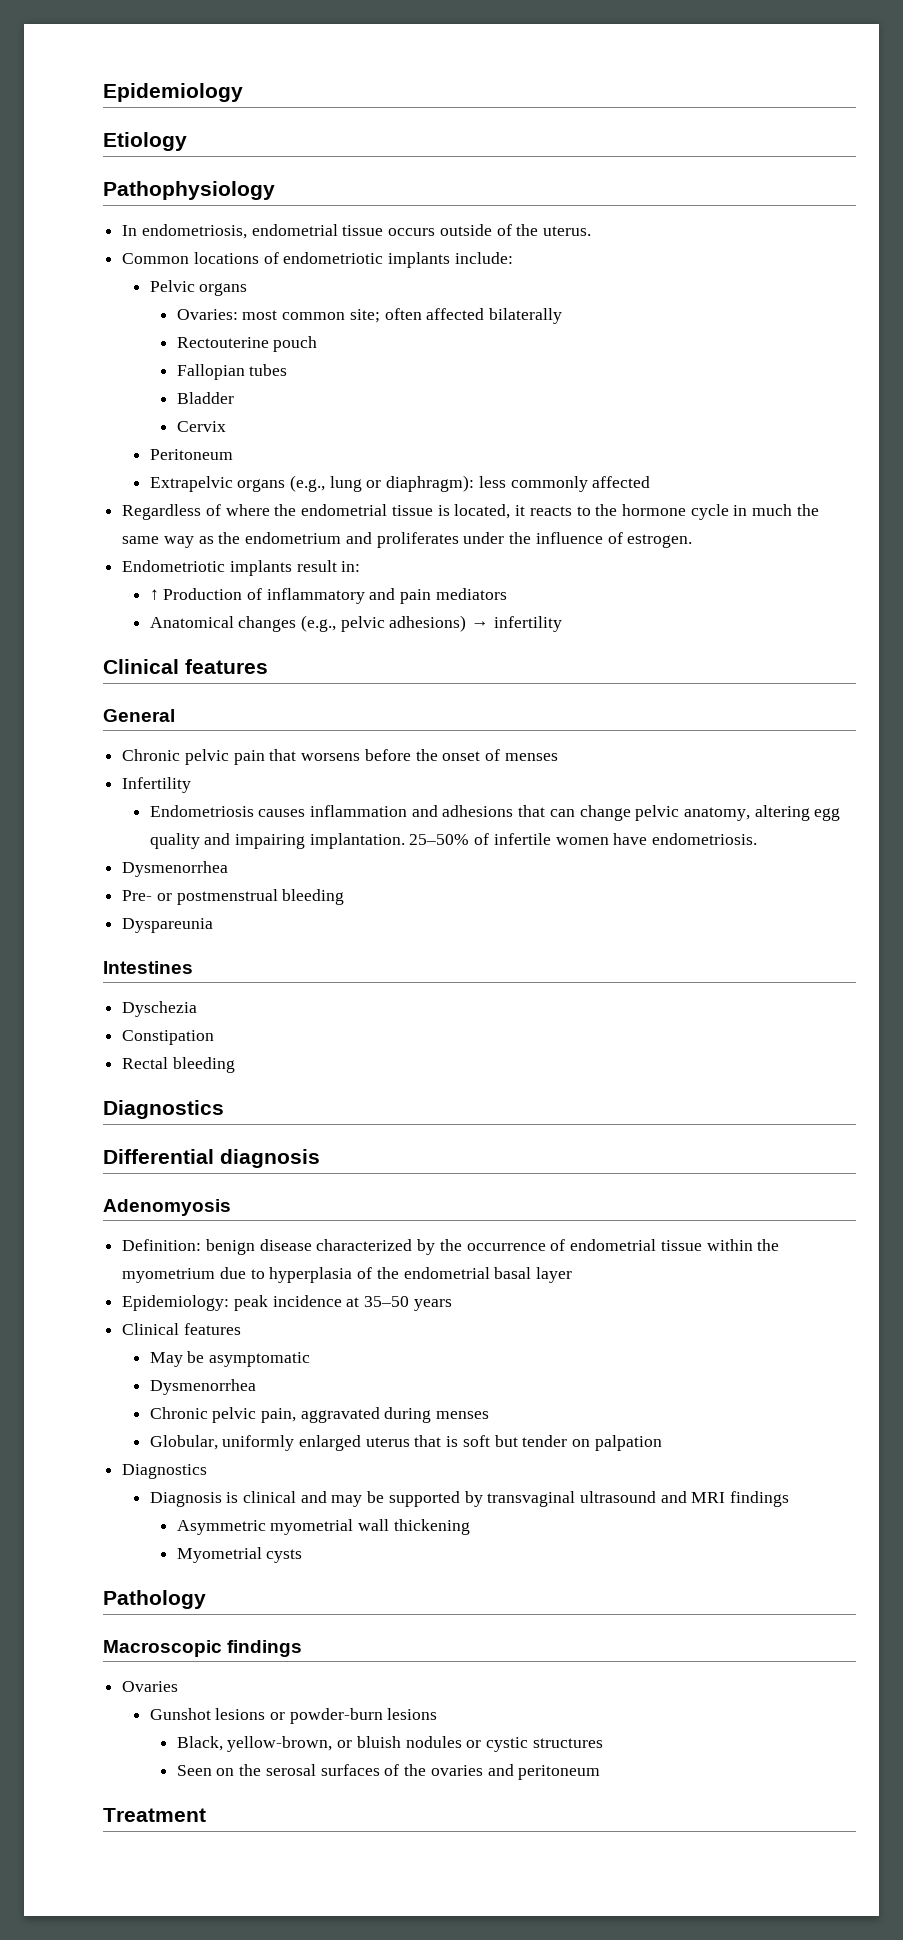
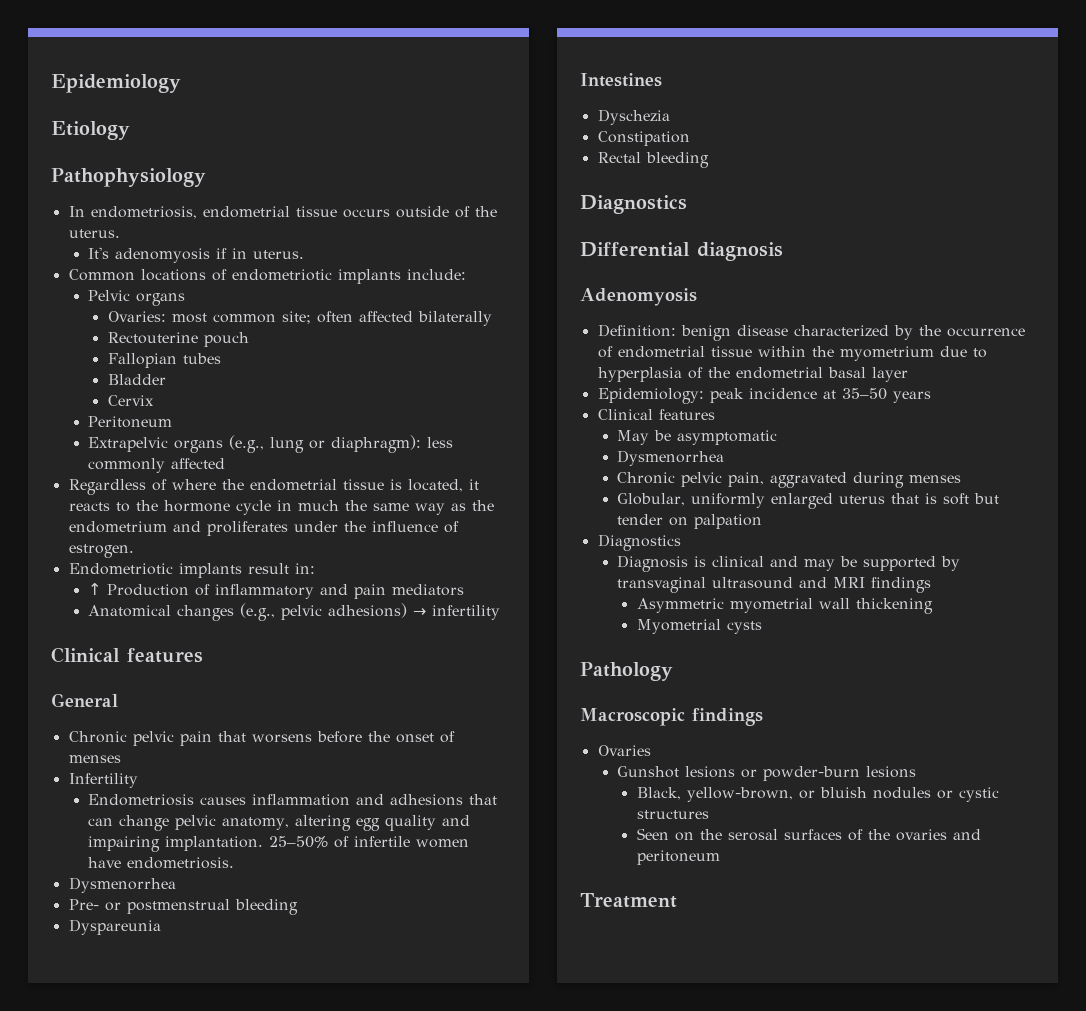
(592, 231) none -> [88,247,305,263] // It's adenomyosis if in uterus.

